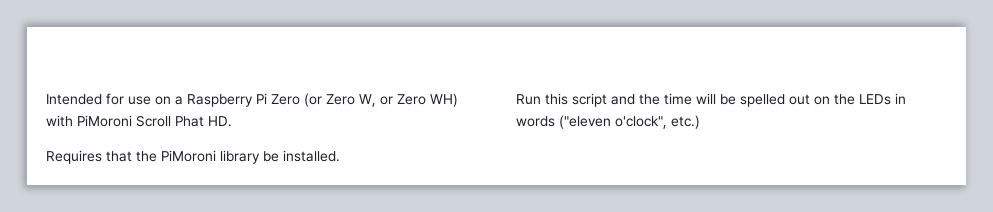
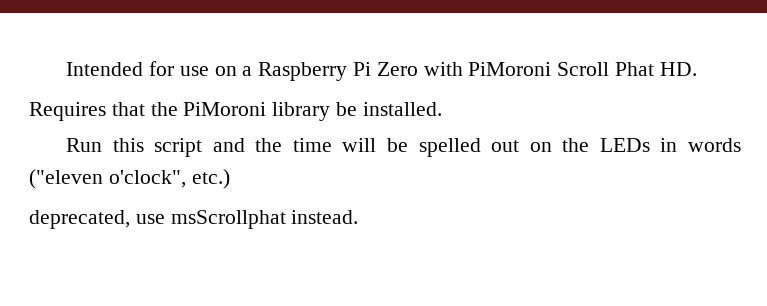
[304,93,458,107] (or Zero W, or Zero WH) -> (418, 69) none
(700, 122) none -> [29,210,359,229] // deprecated, use msScrollphat instead.

